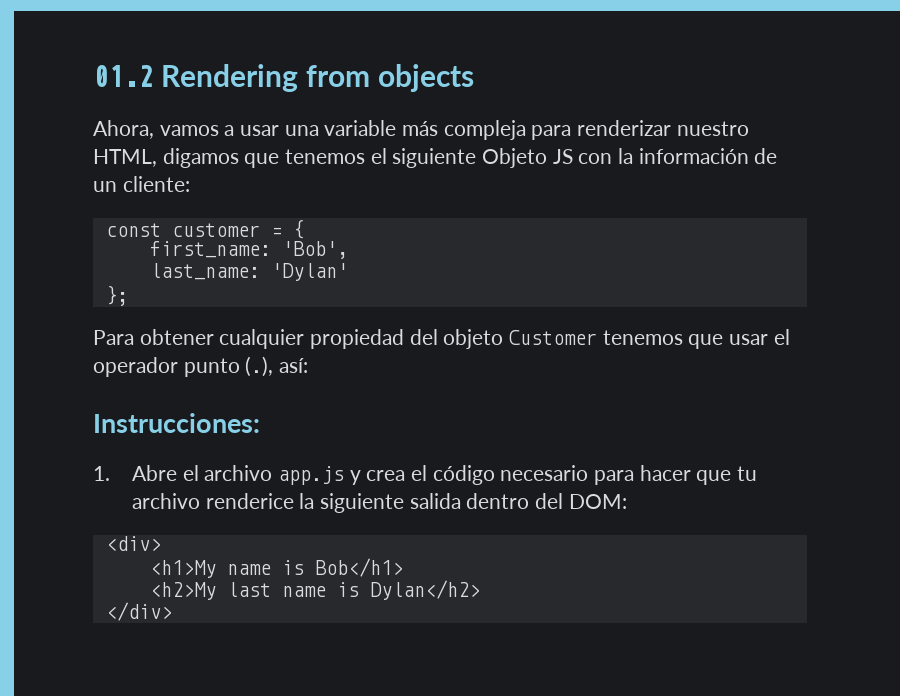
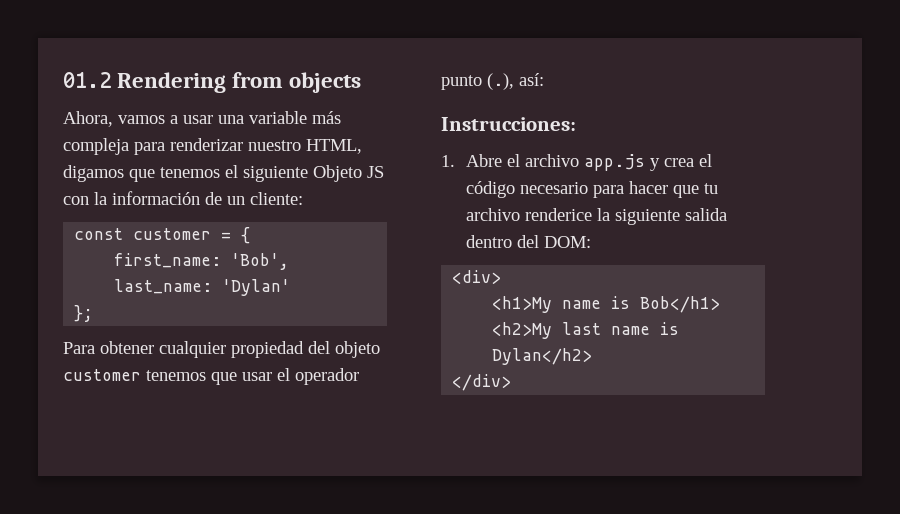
[509,330,598,345] Customer -> [63,369,141,381] customer

